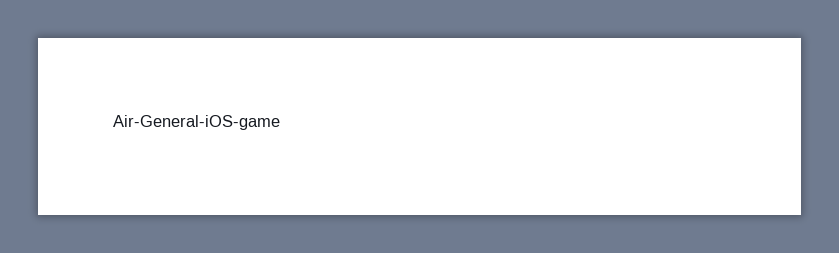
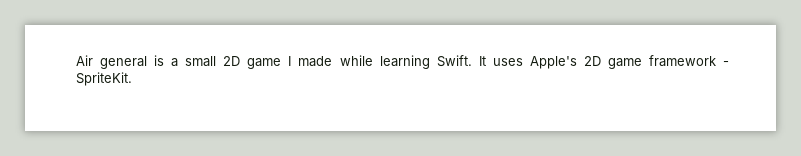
[113,115,280,130] Air-General-iOS-game -> [76,55,729,69] [76,72,132,86] Air general is a small 2D game I made while learning Swift. It uses Apple's 2D game framework - SpriteKit.

